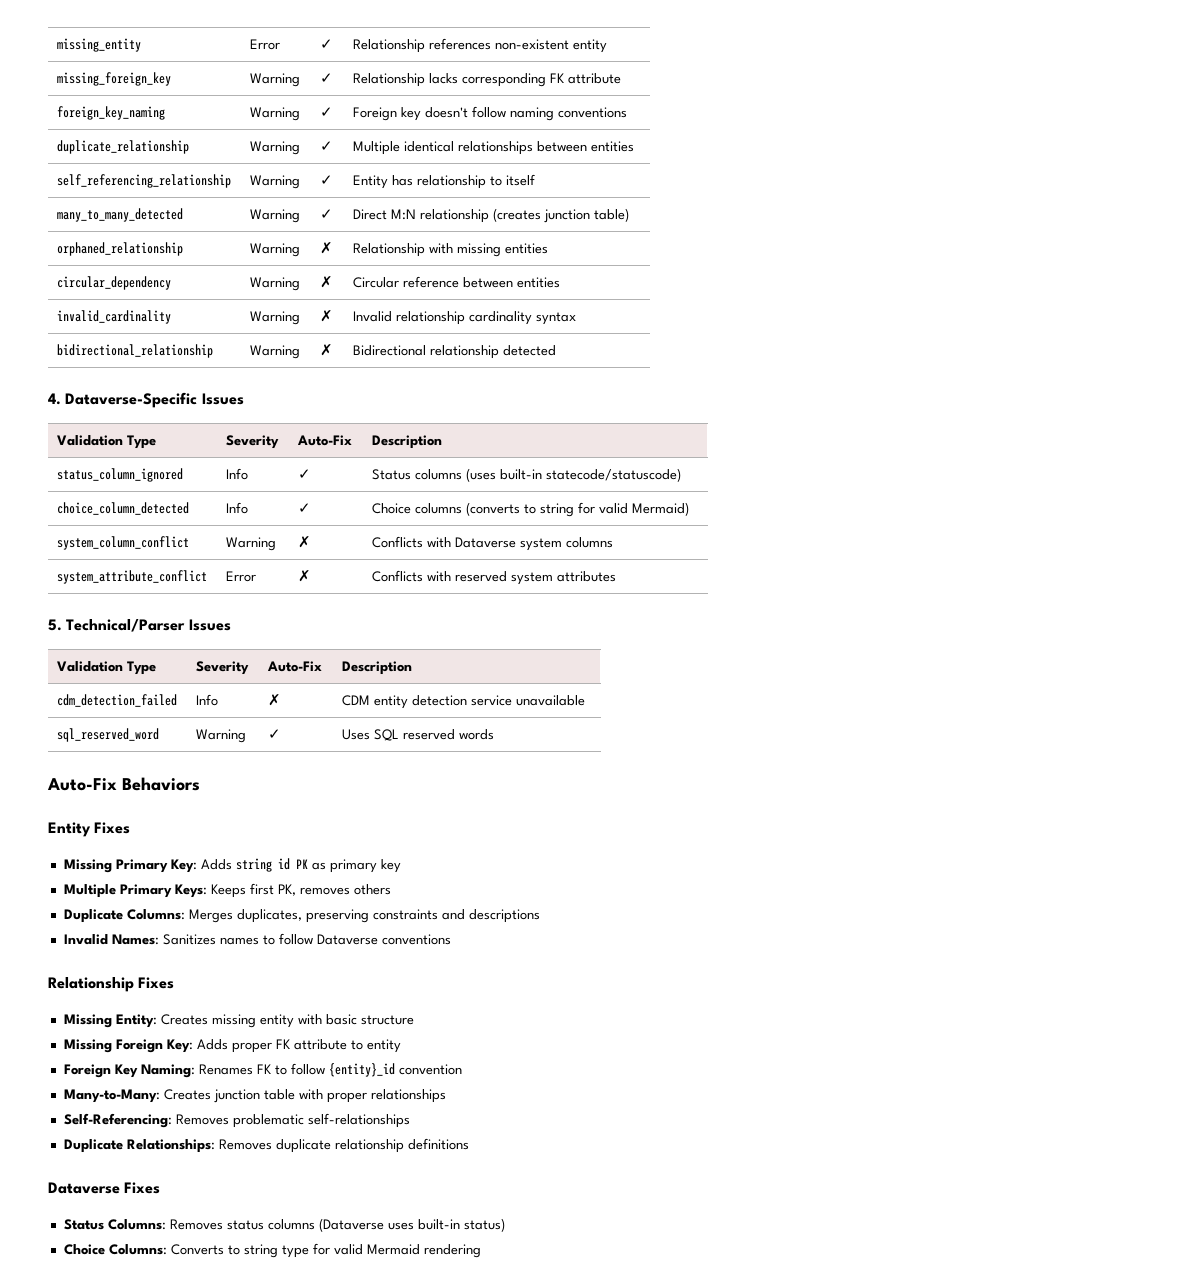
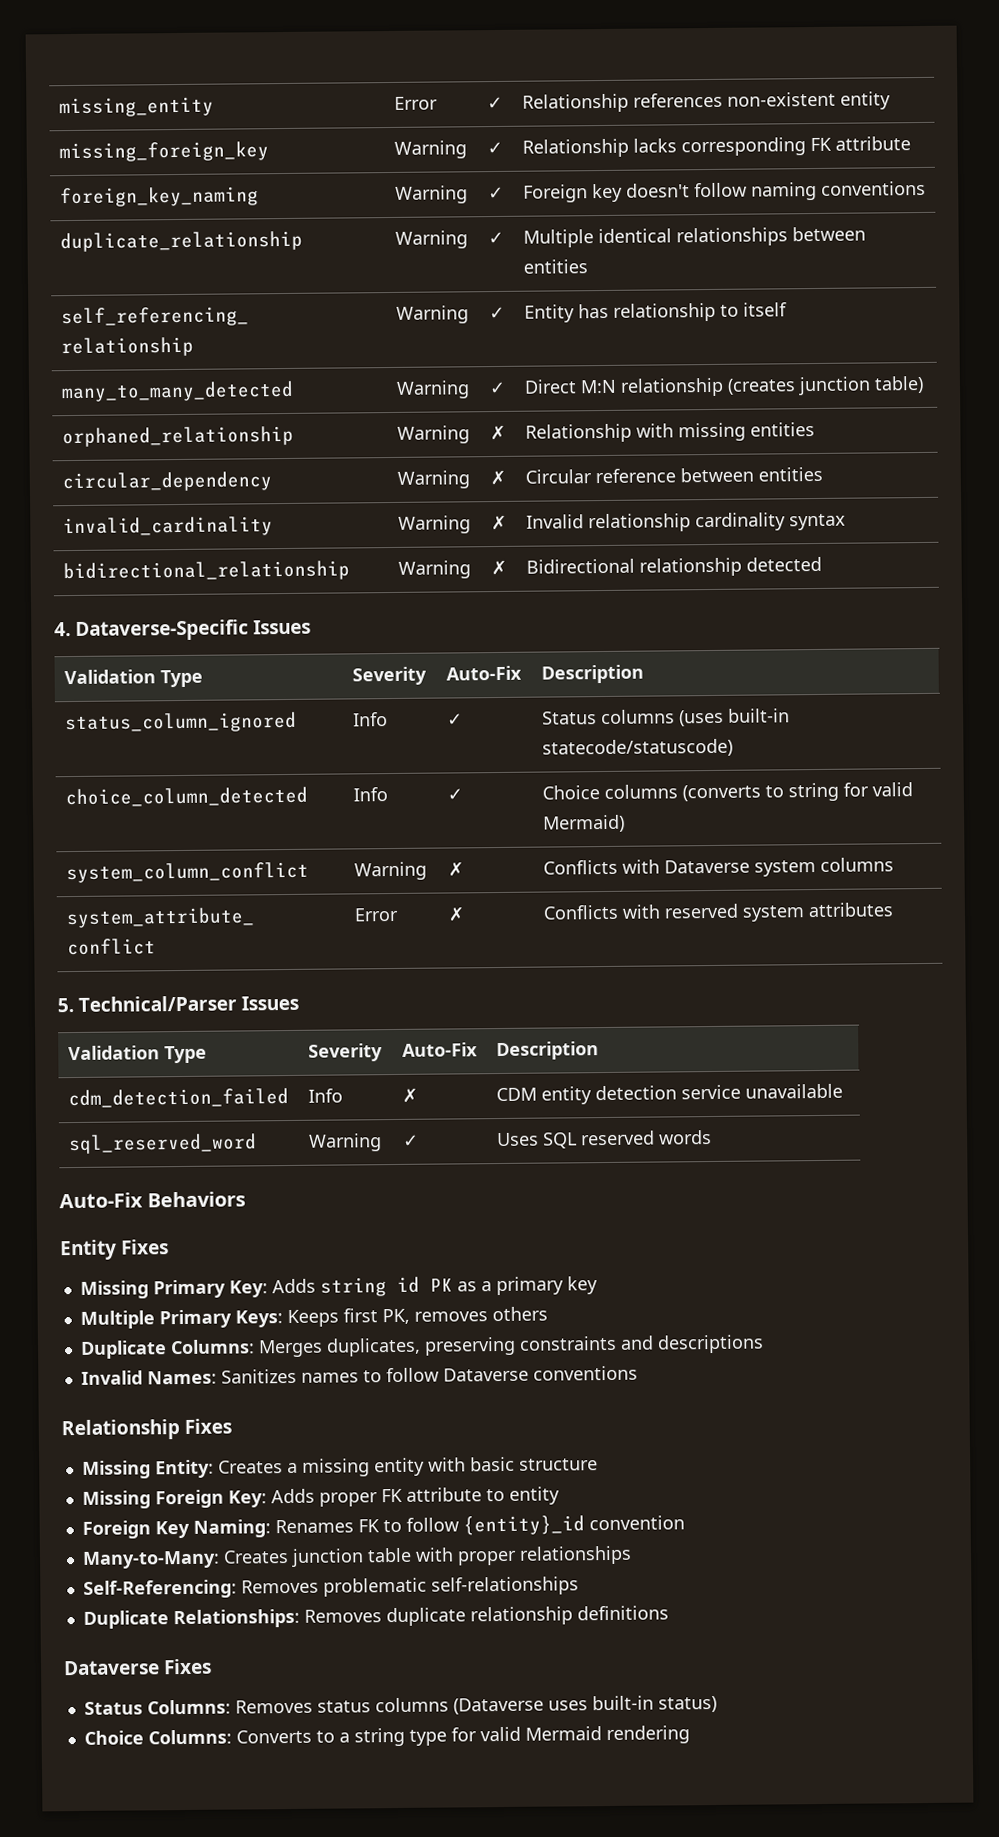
(326, 866) none -> [480,1281,492,1292] a
(208, 1019) none -> [286,1462,298,1474] a
(240, 1250) none -> [338,1732,350,1743] a

